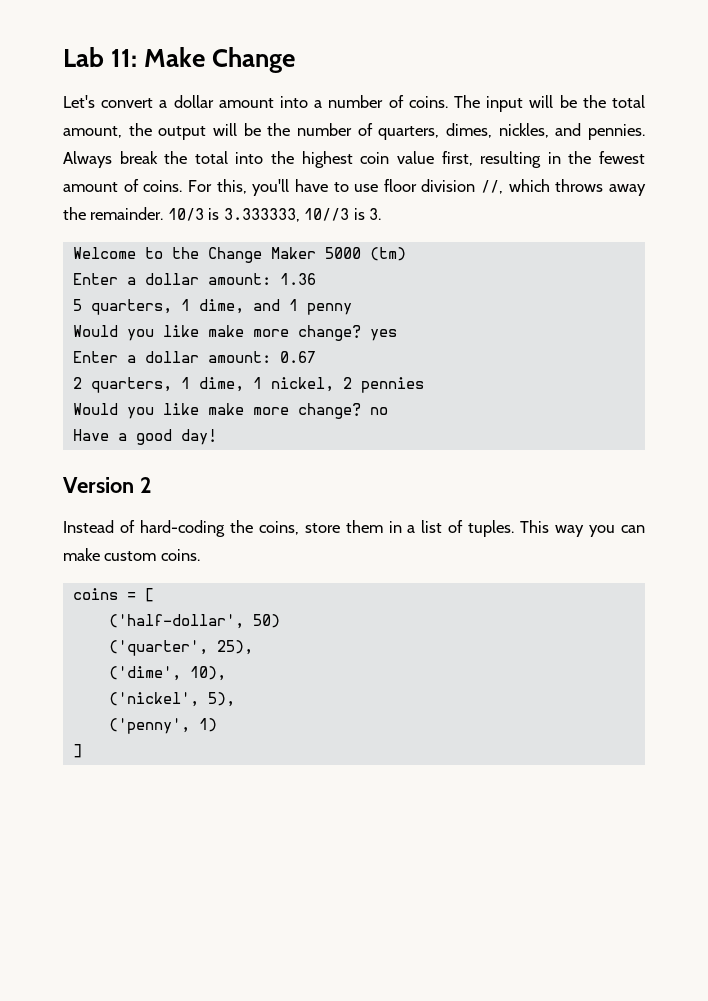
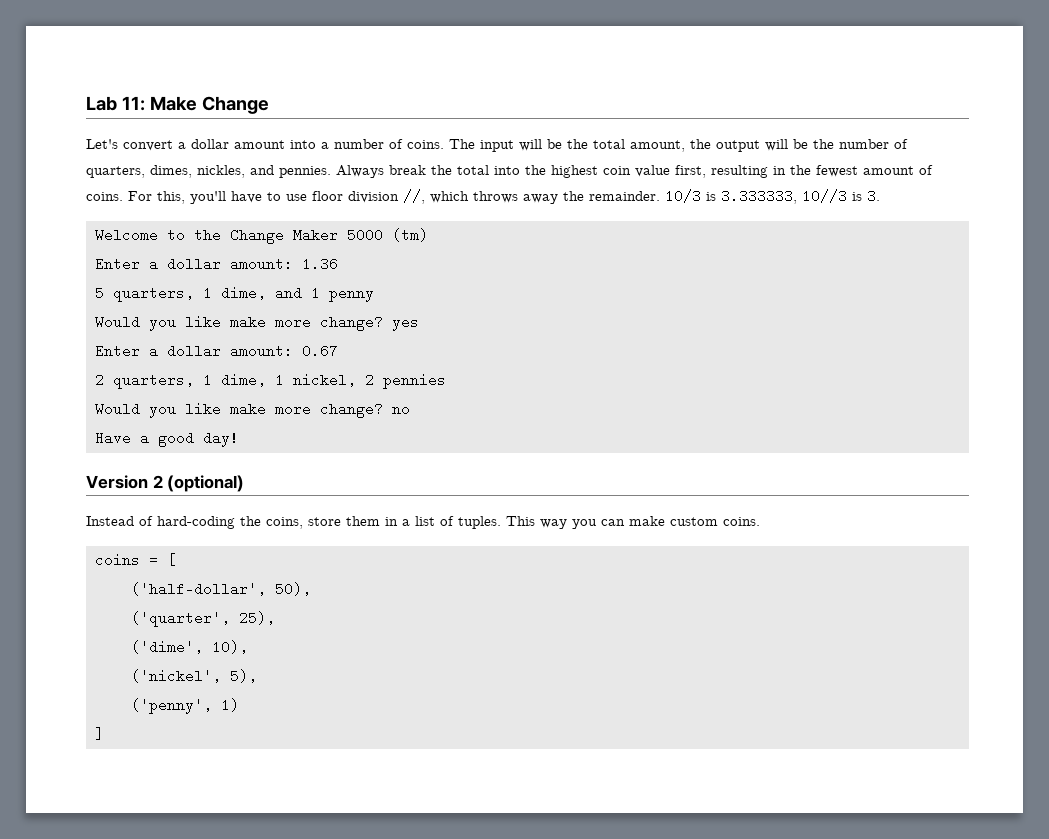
(152, 485) none -> [167,475,245,492] (optional)
[252,614,280,628] 50) -> [275,582,311,596] 50),

